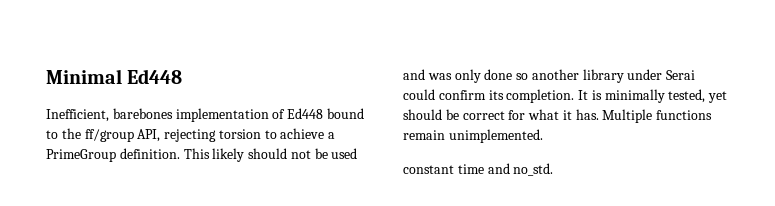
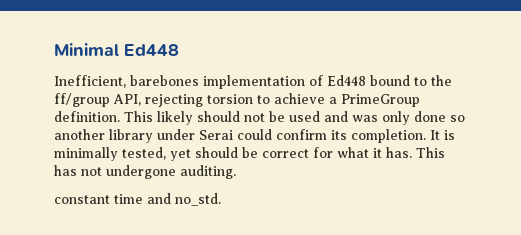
[602,109,713,123] [403,129,543,143] Multiple functions remain unimplemented. -> [416,147,445,158] [54,165,236,179] This has not undergone auditing.

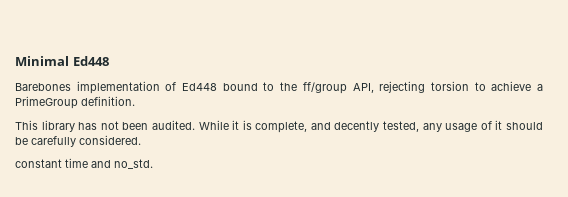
[54,75,199,88] Inefficient, barebones -> [15,83,71,91] Barebones
[124,111,465,125] [54,129,455,143] [54,147,445,161] [54,165,236,179] This likely should not be used and was only done so another library under Serai could confirm its completion. It is minimally tested, yet should be correct for what it has. This has not undergone auditing. -> [15,120,543,133] [15,135,141,147] // This library has not been audited. While it is complete, and decently tested, any usage of it should be carefully considered.

